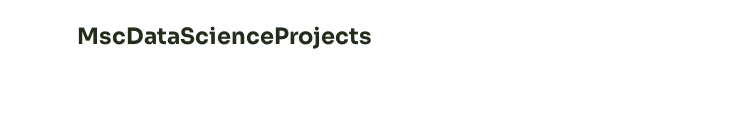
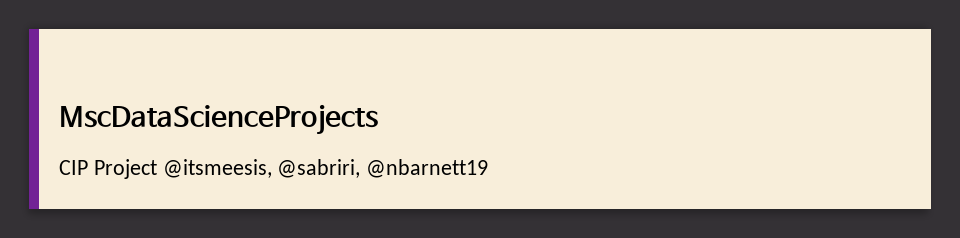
(372, 37) none -> [59,159,489,179] // CIP Project @itsmeesis, @sabriri, @nbarnett19

